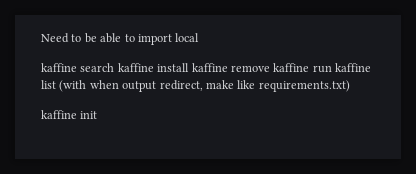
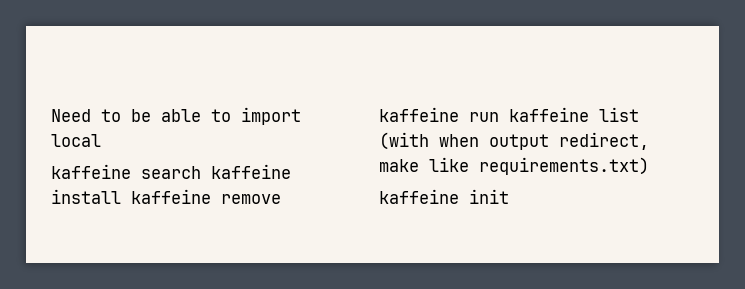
[41,63,371,73] kaffine search kaffine install kaffine remove kaffine run kaffine -> [51,164,291,179] [51,189,281,204] [379,107,589,122] kaffeine search kaffeine install kaffeine remove kaffeine run kaffeine
[41,110,77,119] kaffine -> [379,189,459,204] kaffeine

